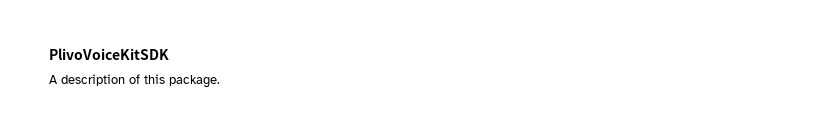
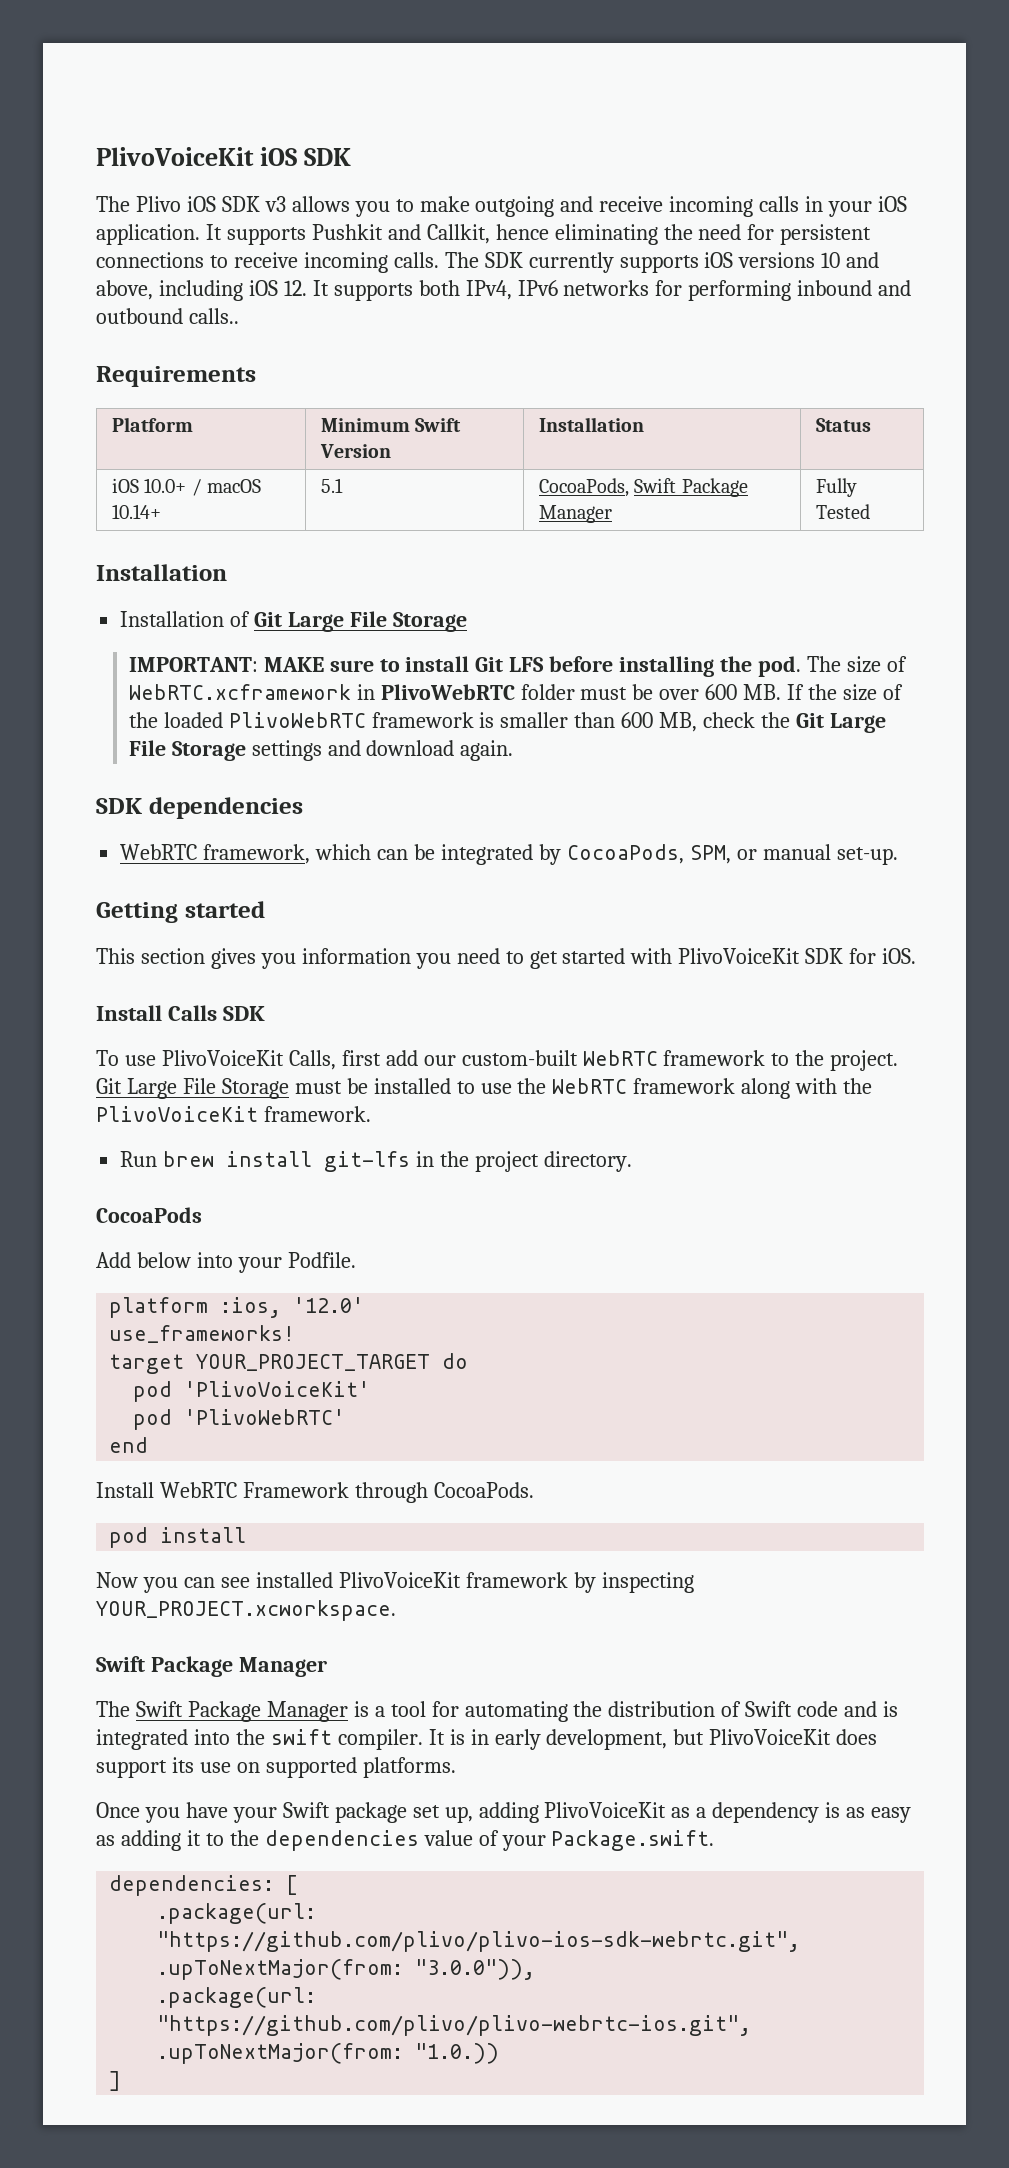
[49,48,169,60] [49,74,220,88] PlivoVoiceKitSDK // A description of this package. -> [96,147,351,166] [96,196,908,217] [96,224,872,245] [96,252,880,273] [96,280,912,301] [96,308,239,324] [96,366,256,387] [111,417,193,432] [320,418,462,432] [319,444,391,458] [538,417,644,432] [815,418,871,432] [111,478,262,496] [111,504,161,519] [320,478,343,493] [538,478,748,497] [538,505,612,523] [815,478,857,497] [815,504,870,519] [96,564,227,581] [120,611,467,632] [128,656,907,677] [128,684,903,701] [128,712,886,733] [128,740,514,761] [96,797,303,819] [120,844,898,865] [96,901,265,923] [96,948,917,969] [96,1005,266,1021] [96,1050,899,1071] [96,1078,873,1099] [96,1106,371,1122] [120,1151,632,1172] [96,1207,202,1223] [96,1252,356,1273] [109,1297,365,1318] [109,1325,296,1343] [109,1353,469,1374] [133,1381,371,1402] [133,1409,346,1430] [109,1437,149,1453] [96,1482,534,1503] [109,1527,247,1548] [96,1572,694,1593] [96,1600,396,1621] [96,1656,327,1677] [96,1701,899,1722] [96,1729,878,1750] [96,1757,456,1778] [96,1802,912,1823] [96,1830,715,1851] [109,1875,299,1896] [157,1903,317,1924] [157,1931,801,1952] [157,1959,536,1980] [157,1987,317,2008] [157,2015,752,2036] [157,2043,500,2064] [109,2071,122,2091] PlivoVoiceKit iOS SDK // The Plivo iOS SDK v3 allows you to make outgoing and receive incoming calls in your iOS application. It supports Pushkit and Callkit, hence eliminating the need for persistent connections to receive incoming calls. The SDK currently supports iOS versions 10 and above, including iOS 12. It supports both IPv4, IPv6 networks for performing inbound and outbound calls.. // Requirements // Platform | Minimum Swift Version | Installation | Status // iOS 10.0+ / macOS 10.14+ | 5.1 | CocoaPods, Swift Package Manager | Fully Tested // Installation // Installation of Git Large File Storage // IMPORTANT: MAKE sure to install Git LFS before installing the pod. The size of WebRTC.xcframework in PlivoWebRTC folder must be over 600 MB. If the size of the loaded PlivoWebRTC framework is smaller than 600 MB, check the Git Large File Storage settings and download again. // SDK dependencies // WebRTC framework, which can be integrated by CocoaPods, SPM, or manual set-up. // Getting started // This section gives you information you need to get started with PlivoVoiceKit SDK for iOS. // Install Calls SDK // To use PlivoVoiceKit Calls, first add our custom-built WebRTC framework to the project. Git Large File Storage must be installed to use the WebRTC framework along with the PlivoVoiceKit framework. // Run brew install git-lfs in the project directory. // CocoaPods // Add below into your Podfile. // platform :ios, '12.0' // use_frameworks! // target YOUR_PROJECT_TARGET do // pod 'PlivoVoiceKit' // pod 'PlivoWebRTC' // end // Install WebRTC Framework through CocoaPods. // pod install // Now you can see installed PlivoVoiceKit framework by inspecting YOUR_PROJECT.xcworkspace. // Swift Package Manager // The Swift Package Manager is a tool for automating the distribution of Swift code and is integrated into the swift compiler. It is in early development, but PlivoVoiceKit does support its use on supported platforms. // Once you have your Swift package set up, adding PlivoVoiceKit as a dependency is as easy as adding it to the dependencies value of your Package.swift. // dependencies: [ // .package(url: "https://github.com/plivo/plivo-ios-sdk-webrtc.git", .upToNextMajor(from: "3.0.0")), // .package(url: "https://github.com/plivo/plivo-webrtc-ios.git", .upToNextMajor(from: "1.0.)) // ]

